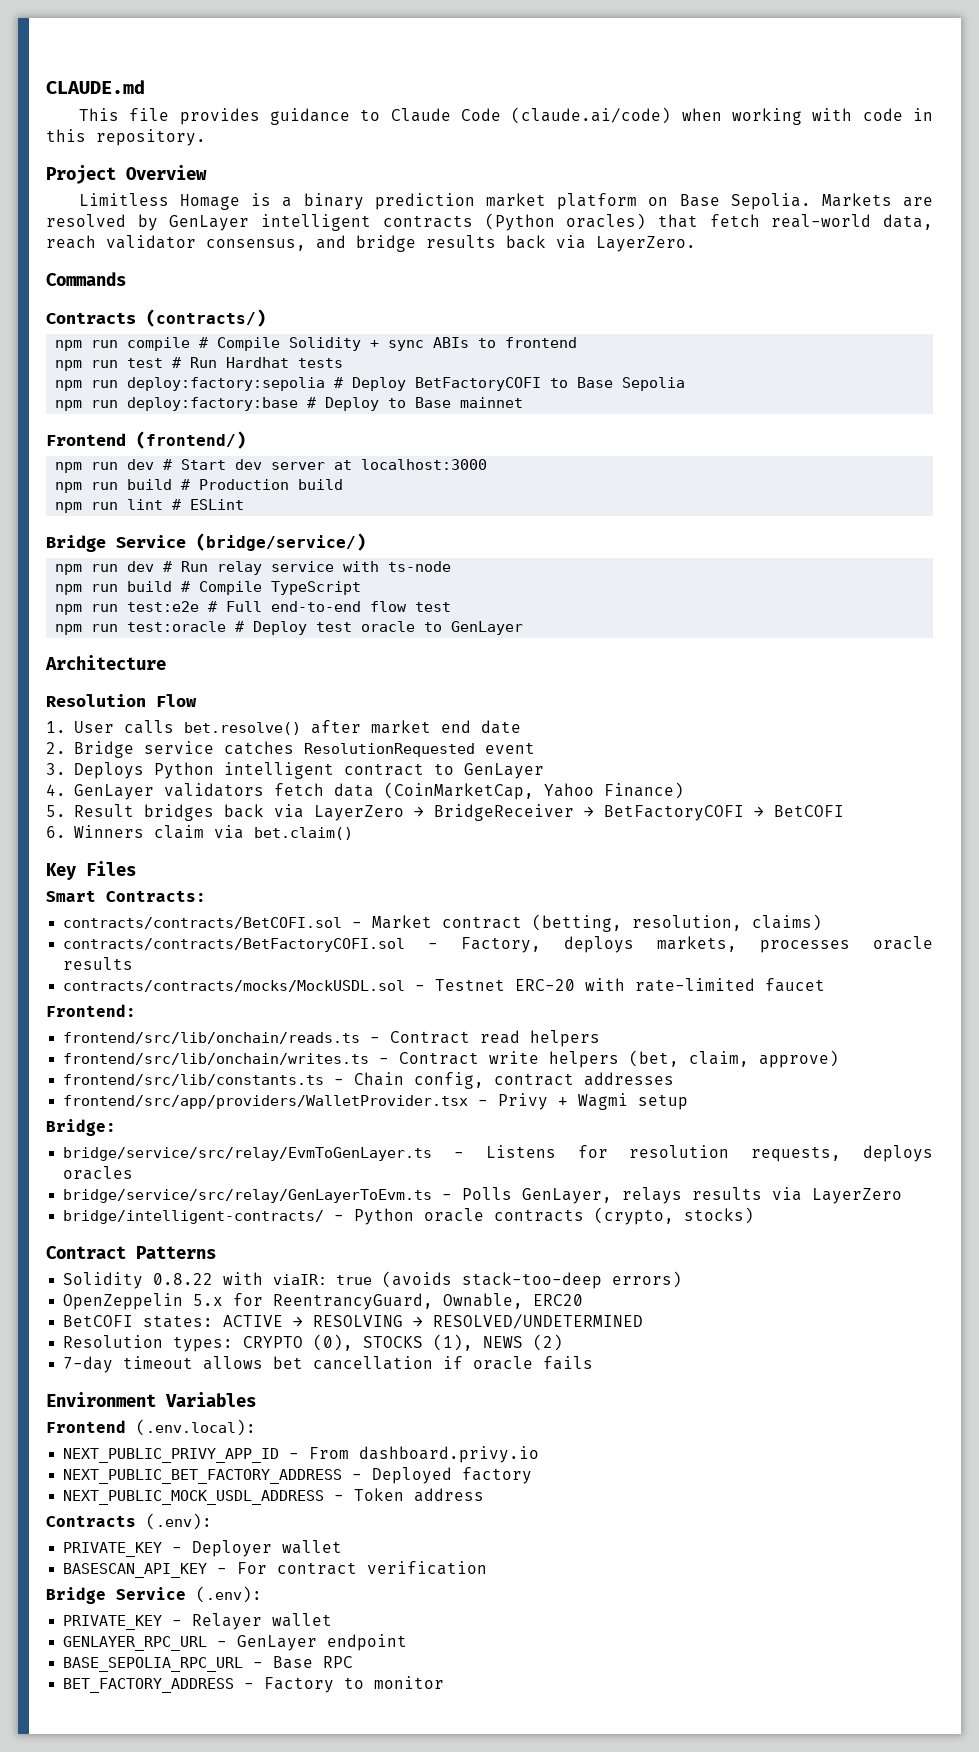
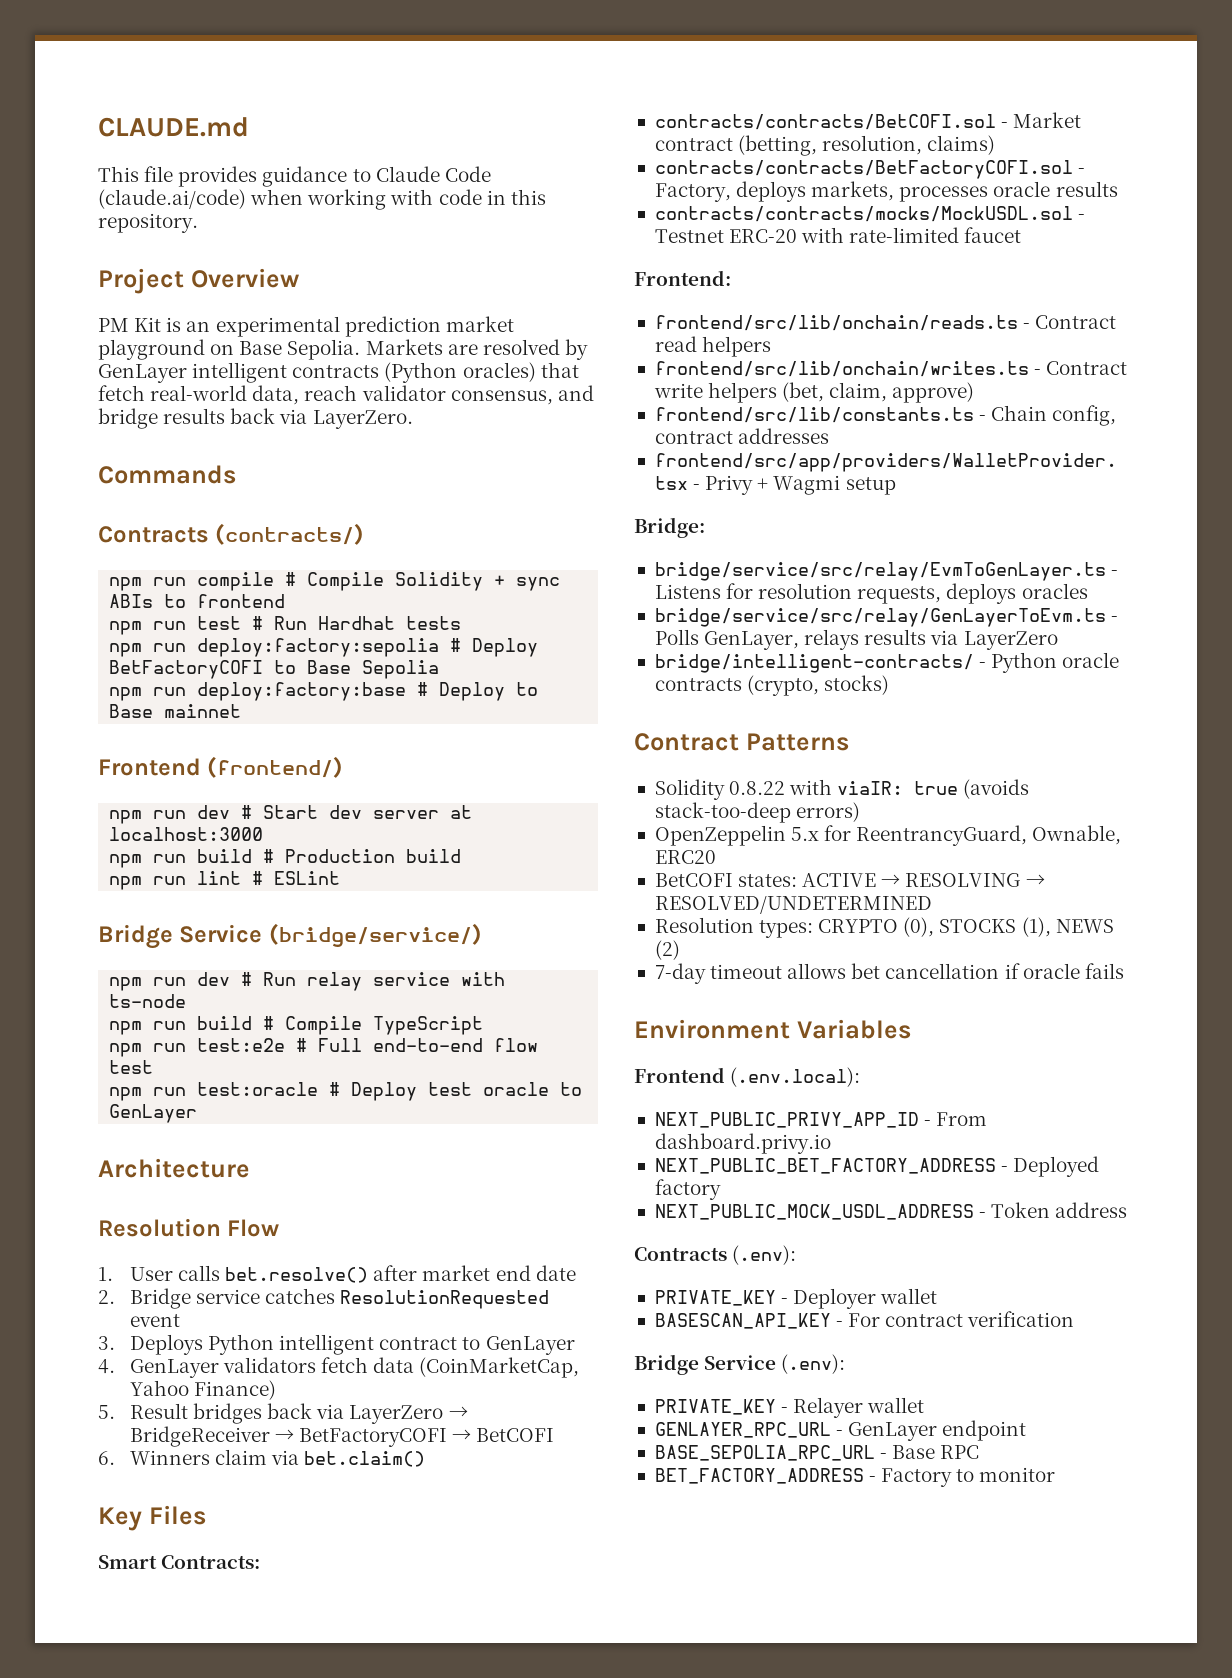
[78,193,364,210] Limitless Homage is a binary -> [98,316,340,337] PM Kit is an experimental
[557,193,638,210] platform -> [98,339,205,360] playground

